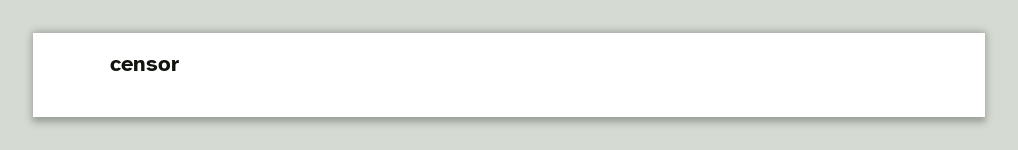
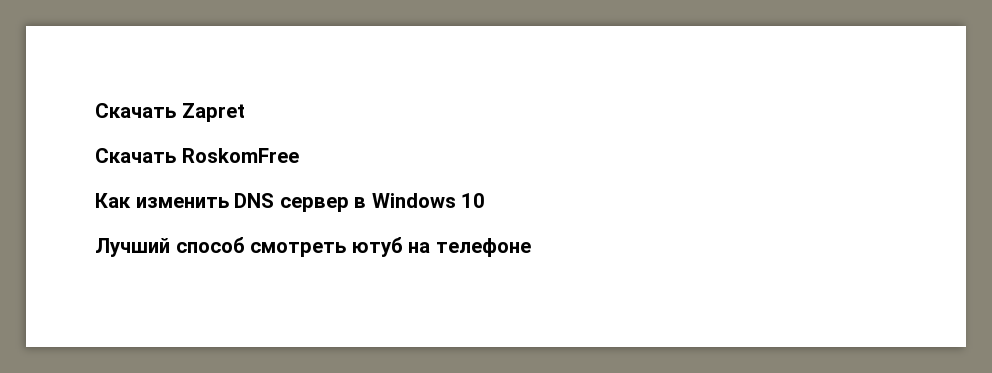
[110,60,179,71] censor -> [95,103,245,122] [95,148,299,163] [95,193,486,212] [95,237,531,257] Скачать Zapret // Скачать RoskomFree // Как изменить DNS сервер в Windows 10 // Лучший способ смотреть ютуб на телефоне

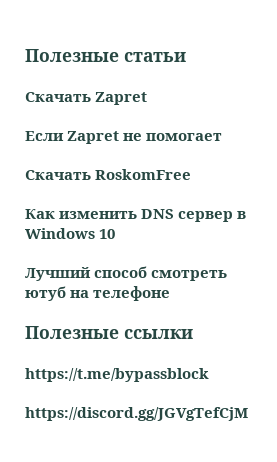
(95, 110) none -> [25,49,186,62] Полезные статьи //
(245, 112) none -> [25,131,223,144] // Если Zapret не помогает
(531, 247) none -> [25,326,193,339] [25,368,209,382] [25,407,248,421] // Полезные ссылки // https://t.me/bypassblock // https://discord.gg/JGVgTefCjM

